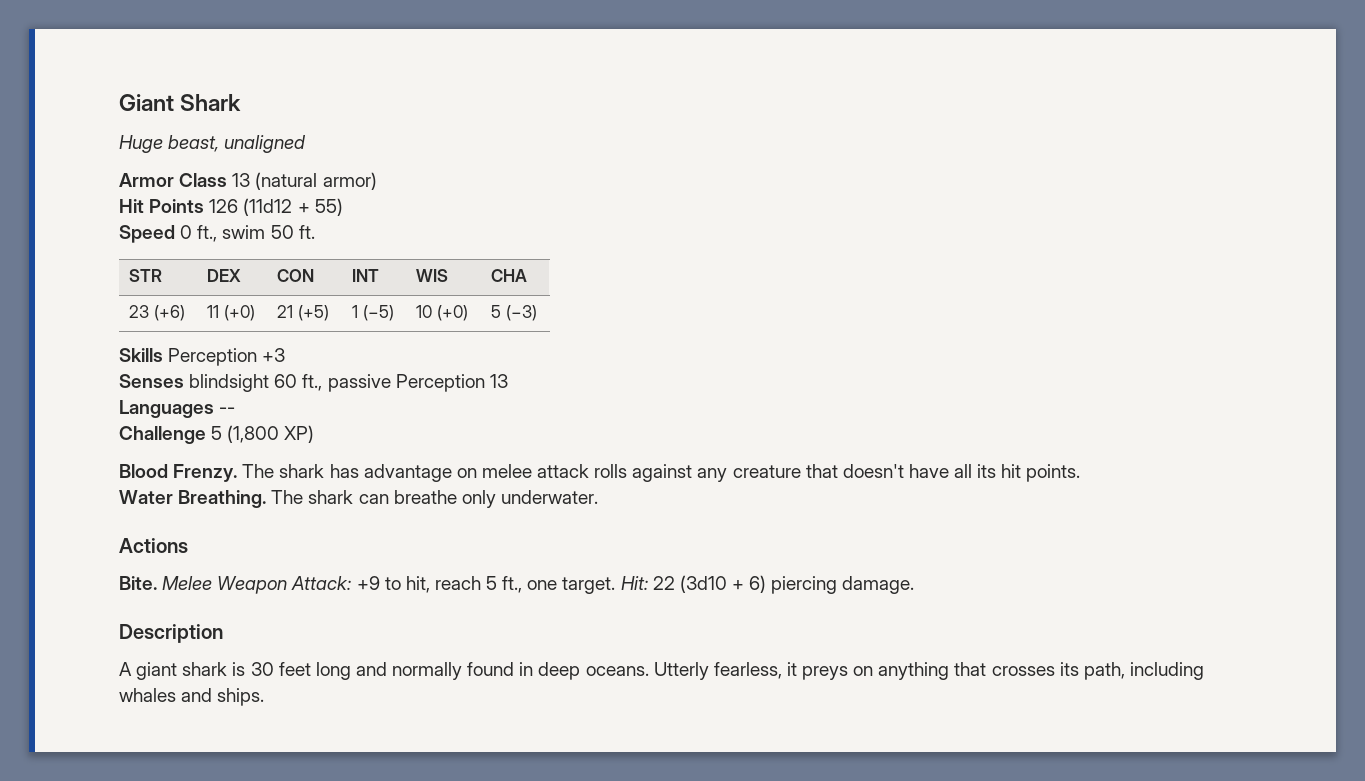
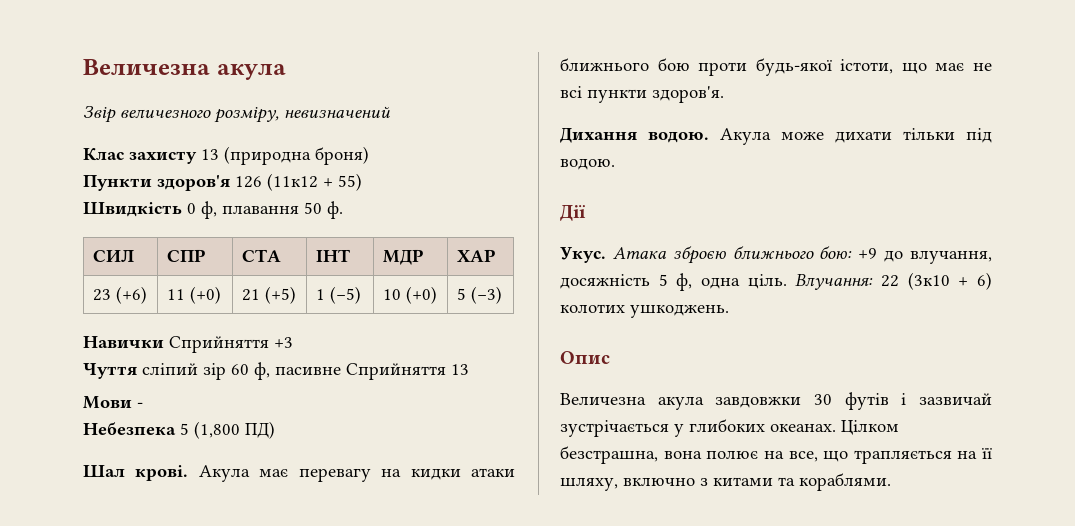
[119,94,242,111] [119,135,307,153] [119,172,377,190] [119,198,343,216] [119,225,315,243] [129,269,163,282] [207,269,242,282] [277,269,315,282] [352,269,380,282] [416,269,449,282] [491,269,528,282] Giant Shark // Huge beast, unaligned // Armor Class 13 (natural armor) // Hit Points 126 (11d12 + 55) // Speed 0 ft., swim 50 ft. // STR | DEX | CON | INT | WIS | CHA -> [83,59,286,80] [83,106,390,123] [83,146,369,165] [83,173,362,191] [83,201,343,219] [92,249,134,262] [166,249,205,262] [241,249,281,262] [315,249,350,262] [382,249,423,265] [456,249,495,262] Величезна акула // Звір величезного розміру, невизначений // Клас захисту 13 (природна броня) // Пункти здоров'я 126 (11к12 + 55) // Швидкість 0 ф, плавання 50 ф. // СИЛ | СПР | СТА | ІНТ | МДР | ХАР
[119,348,258,366] Skills Perception -> [83,336,269,353] Навички Сприйняття
[119,374,508,392] [119,400,236,418] [119,425,315,444] [119,464,1081,482] [119,490,598,508] [119,538,188,553] [119,575,915,594] [119,624,223,643] [119,662,1204,680] [119,688,265,706] Senses blindsight 60 ft., passive Perception 13 // Languages -- // Challenge 5 (1,800 XP) // Blood Frenzy. The shark has advantage on melee attack rolls against any creature that doesn't have all its hit points. // Water Breathing. The shark can breathe only underwater. // Actions // Bite. Melee Weapon Attack: +9 to hit, reach 5 ft., one target. Hit: 22 (3d10 + 6) piercing damage. // Description // A giant shark is 30 feet long and normally found in deep oceans. Utterly fearless, it preys on anything that crosses its path, including whales and ships. -> [83,362,469,380] [83,396,143,409] [83,421,275,439] [83,465,515,482] [560,58,992,76] [560,86,724,103] [560,128,992,145] [560,158,615,170] [560,205,586,221] [560,246,992,264] [560,272,992,291] [560,304,729,318] [560,351,610,364] [560,392,992,410] [560,419,899,437] [560,446,992,464] [560,473,891,491] Чуття сліпий зір 60 ф, пасивне Сприйняття 13 // Мови - // Небезпека 5 (1,800 ПД) // Шал крові. Акула має перевагу на кидки атаки ближнього бою проти будь-якої істоти, що має не всі пункти здоров'я. // Дихання водою. Акула може дихати тільки під водою. // Дії // Укус. Атака зброєю ближнього бою: +9 до влучання, досяжність 5 ф, одна ціль. Влучання: 22 (3к10 + 6) колотих ушкоджень. // Опис // Величезна акула завдовжки 30 футів і зазвичай зустрічається у глибоких океанах. Цілком безстрашна, вона полює на все, що трапляється на її шляху, включно з китами та кораблями.

